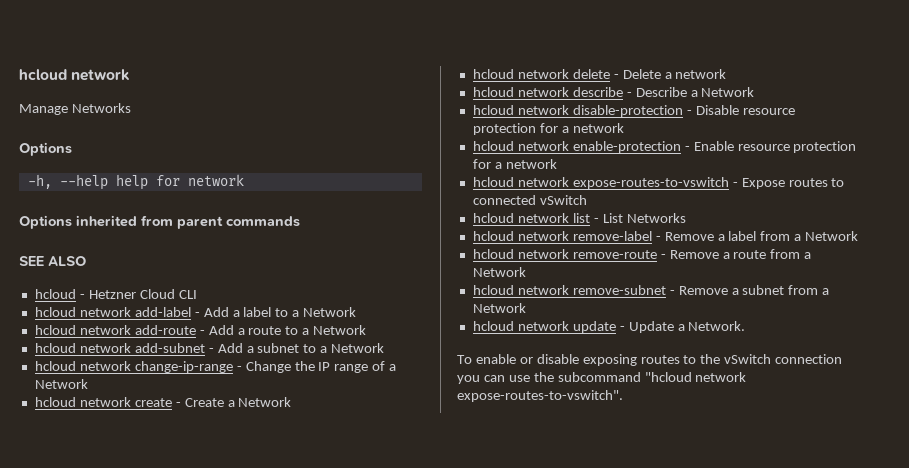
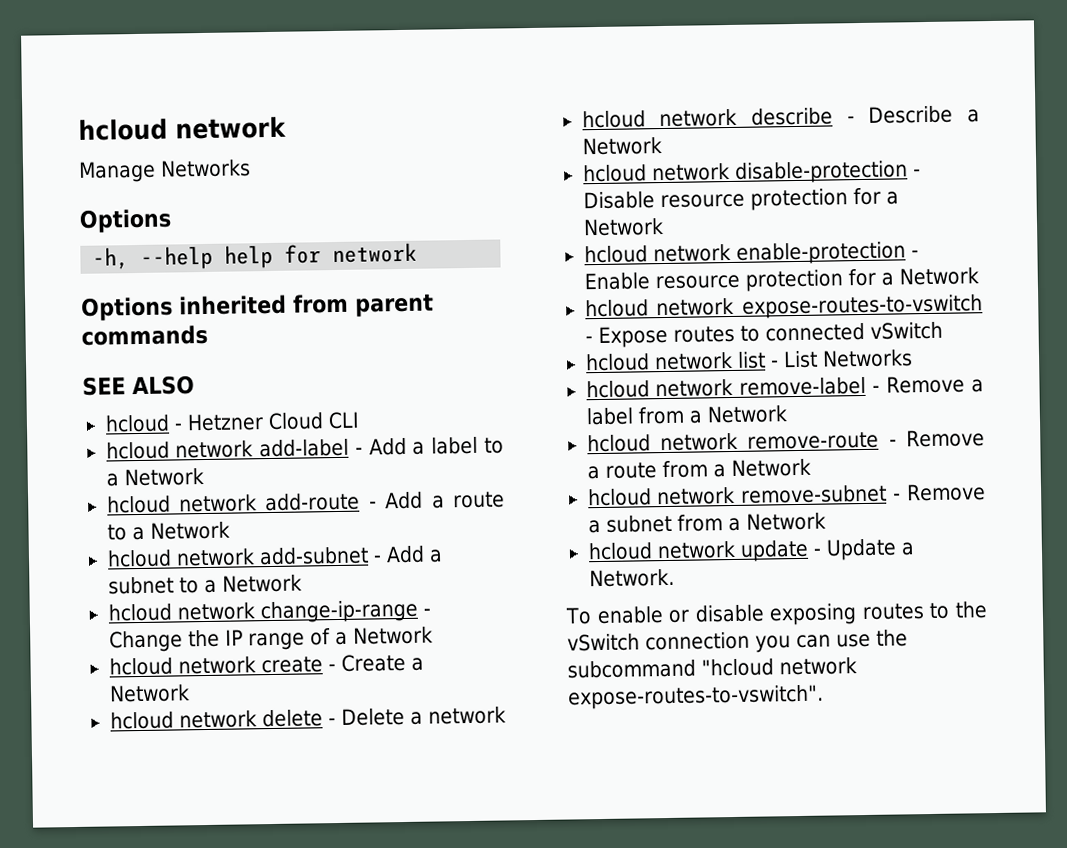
[572,123,624,133] network -> [582,218,664,237] Network
[505,159,557,169] network -> [898,267,979,286] Network

